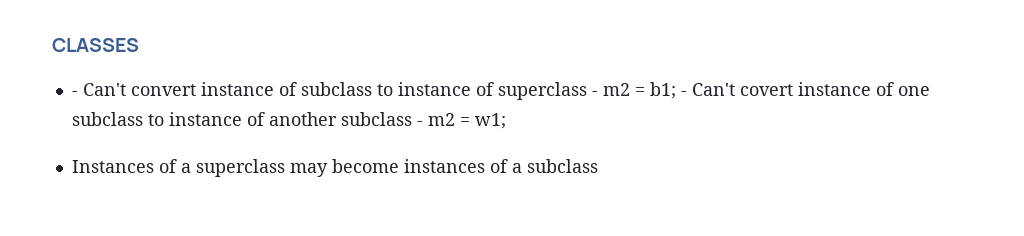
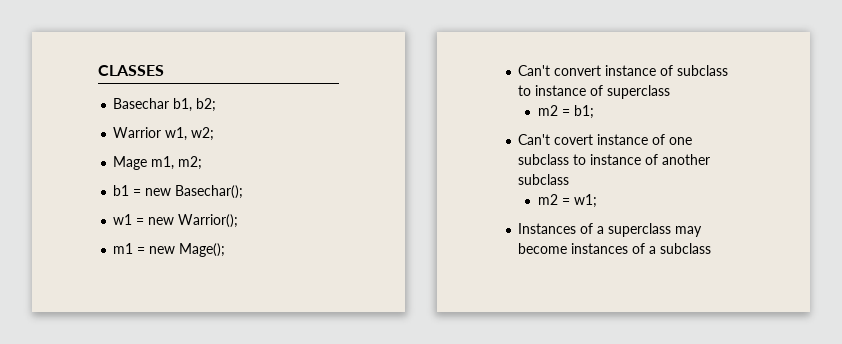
[71,91,78,96] - -> [113,98,217,112] [113,127,215,141] [113,156,203,170] [113,185,244,199] [113,214,239,228] [113,243,226,257] Basechar b1, b2; // Warrior w1, w2; // Mage m1, m2; // b1 = new Basechar(); // w1 = new Warrior(); // m1 = new Mage(); //
[591,91,598,96] - -> (671, 92) //
[680,91,687,96] - -> (594, 112) //
[416,121,423,126] - -> (570, 179) //

